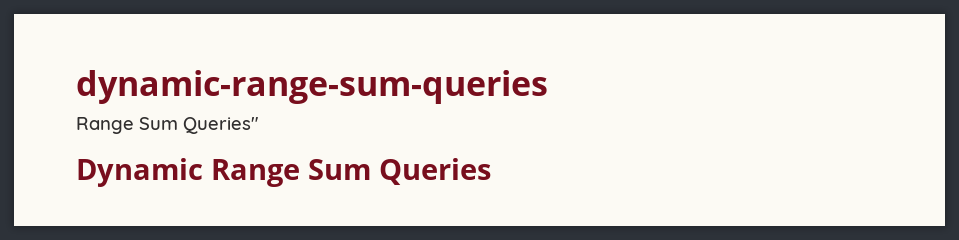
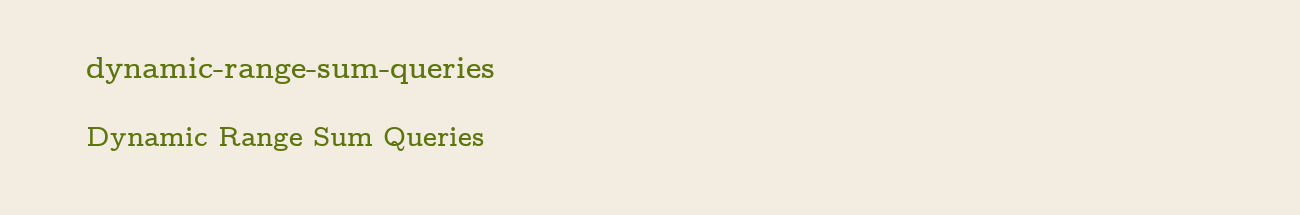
[76,117,259,134] // Range Sum Queries" -> (495, 70) none

